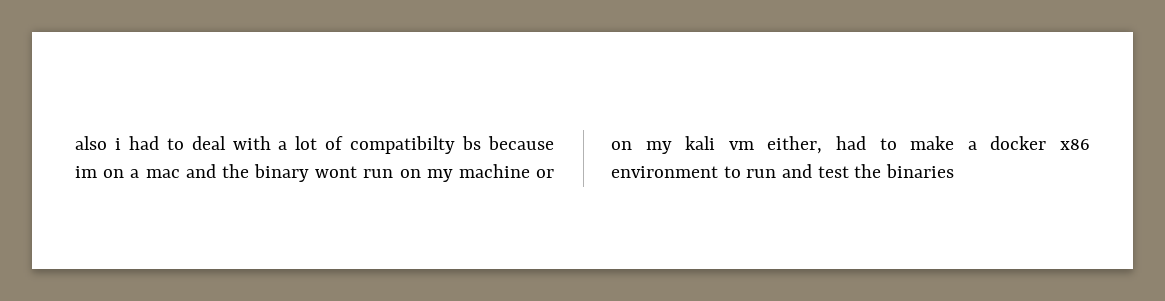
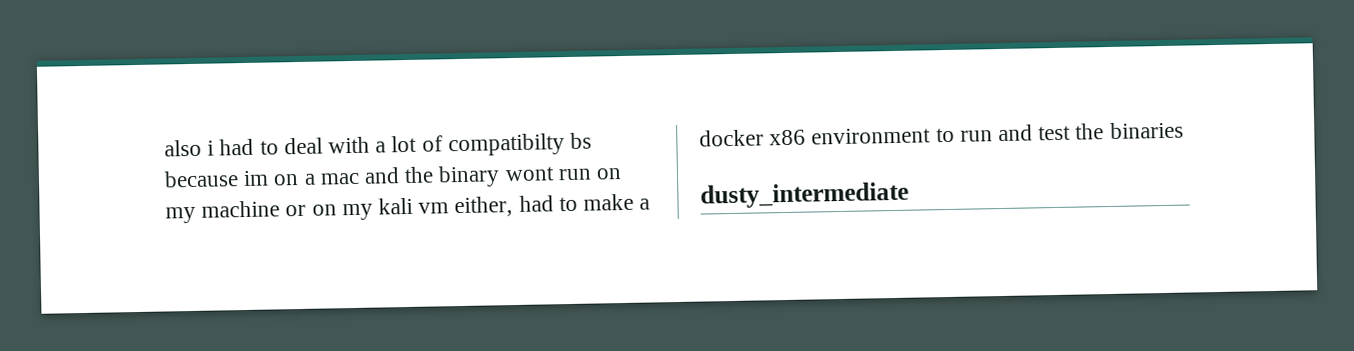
(955, 171) none -> [700,181,909,209] // dusty_intermediate

